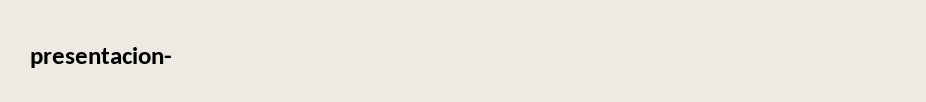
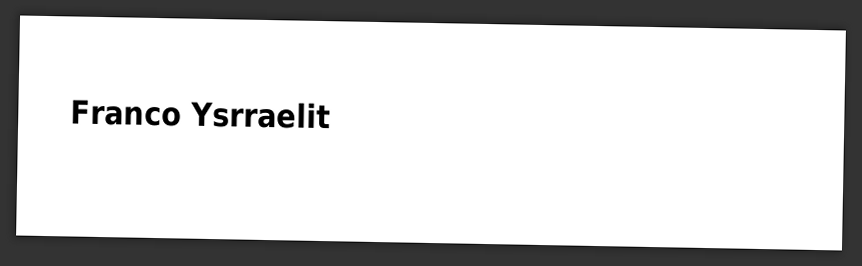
[30,47,172,68] presentacion- -> [70,99,331,130] Franco Ysrraelit

